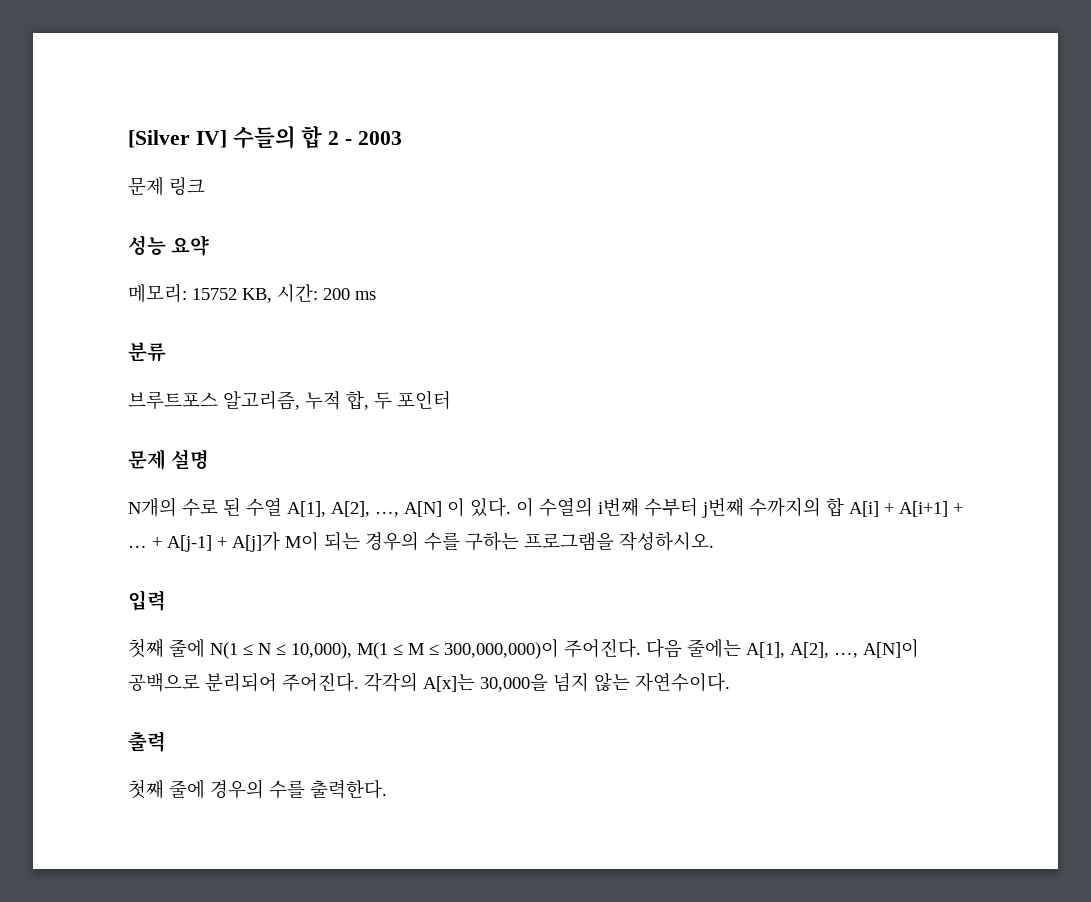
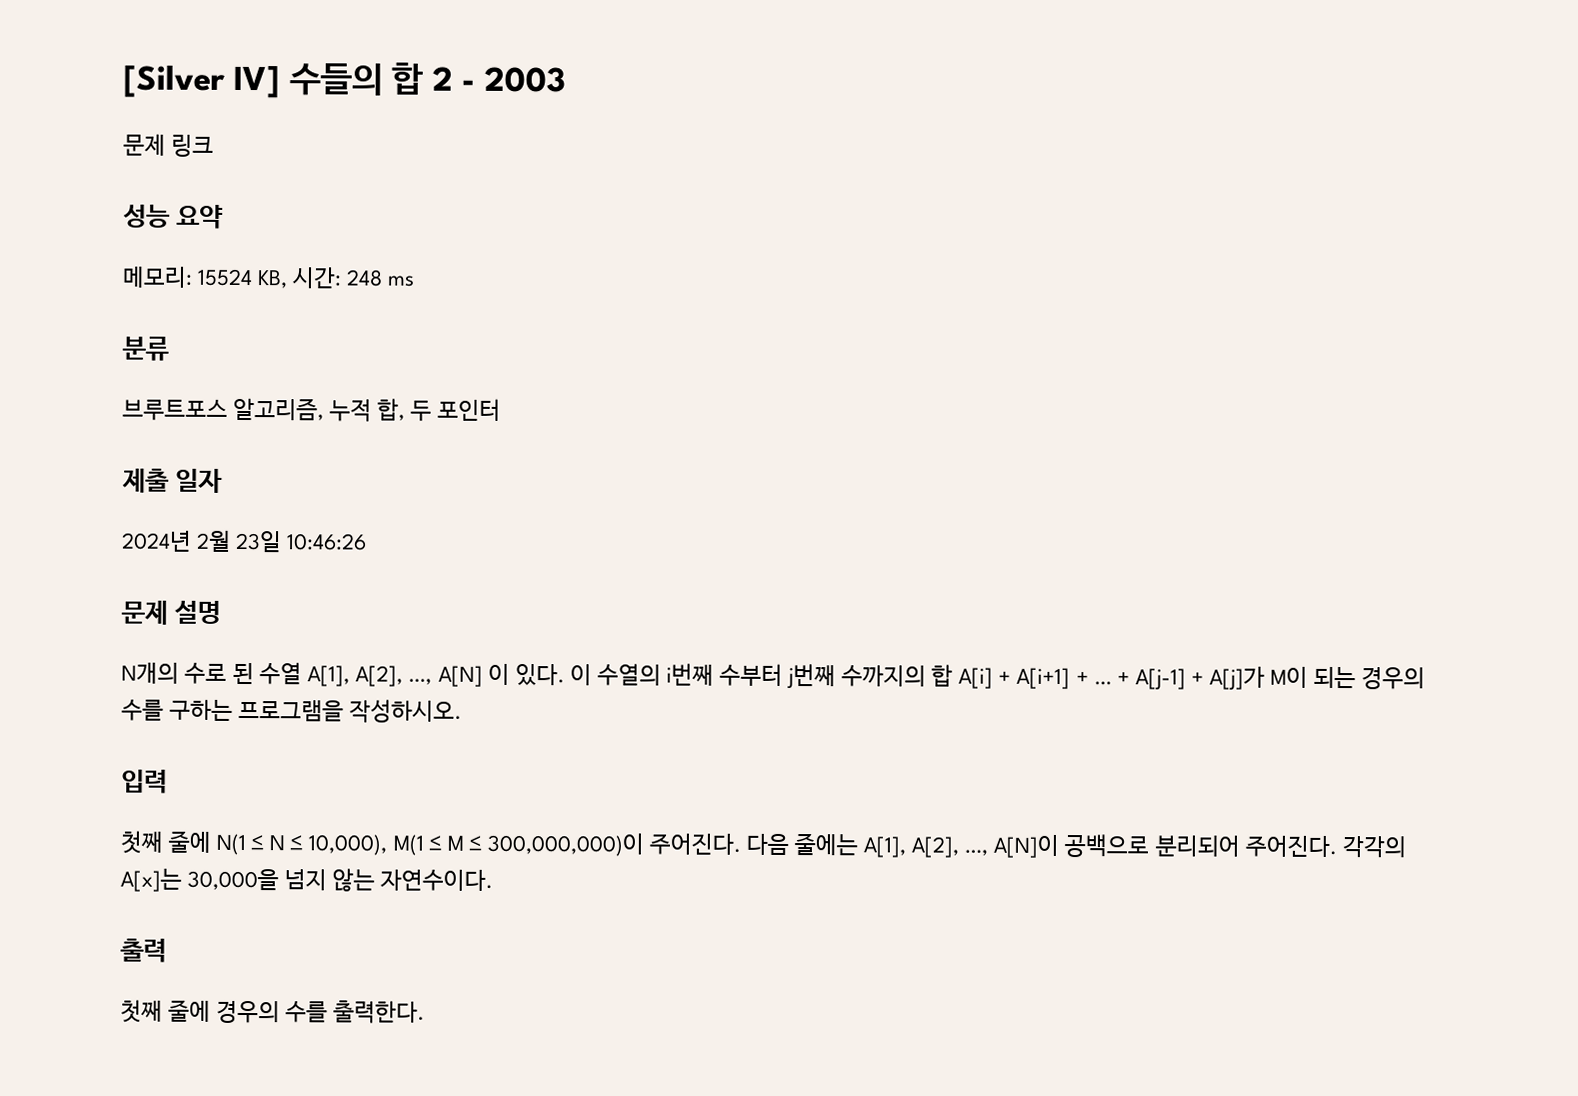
[192,288,237,300] 15752 -> [197,268,254,287] 15524
[323,288,350,300] 200 -> [346,269,384,287] 248
(451, 400) none -> [122,468,224,493] [121,529,368,553] // 제출 일자 // 2024년 2월 23일 10:46:26

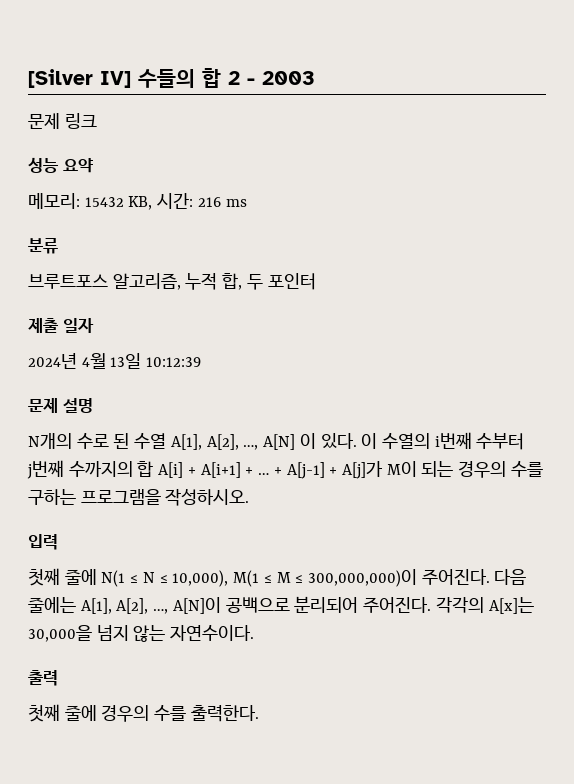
[197,268,254,287] 15524 -> [84,197,124,207] 15432
[346,269,384,287] 248 -> [197,197,221,207] 216
[196,529,368,553] 2월 23일 10:46:26 -> [81,353,202,369] 4월 13일 10:12:39

